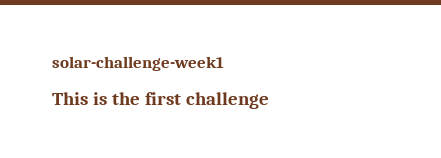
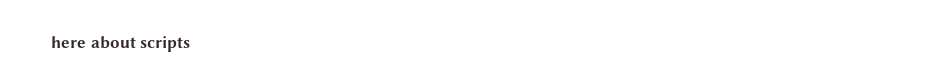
[52,56,224,71] [52,92,269,109] solar-challenge-week1 // This is the first challenge -> [51,36,191,52] here about scripts

